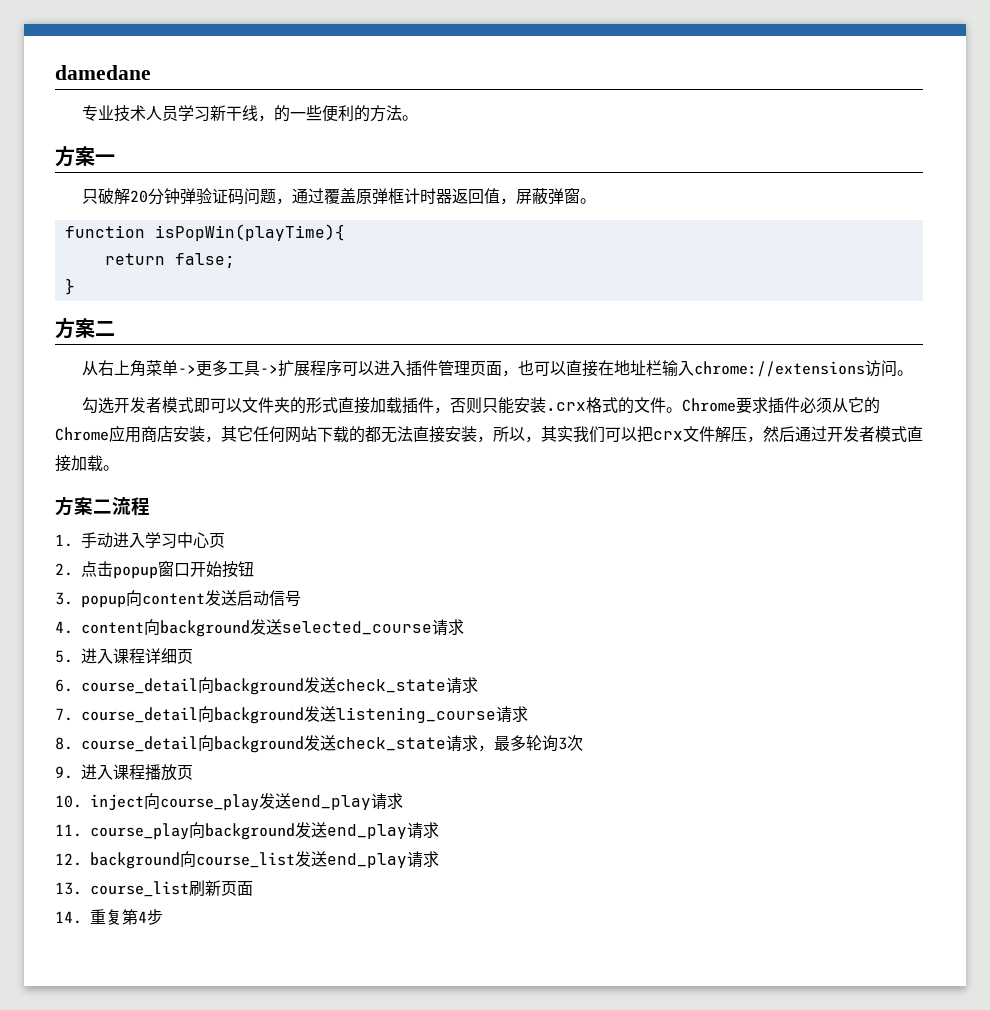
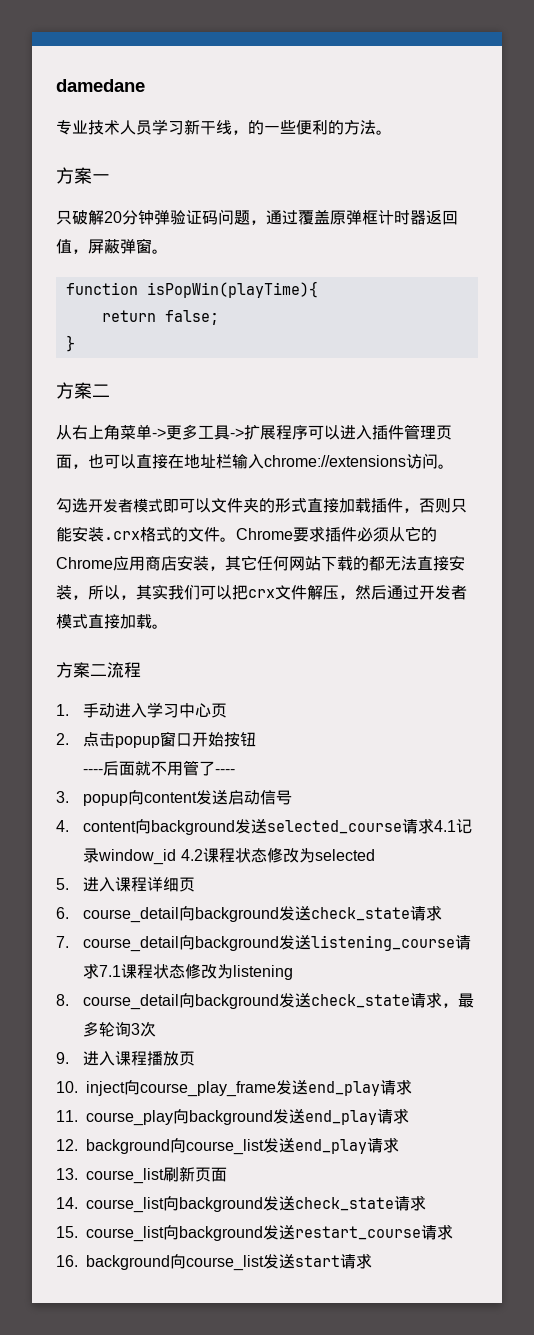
(254, 569) none -> [83,760,236,776] // ----后面就不用管了----
(464, 627) none -> [434,819,473,834] [83,847,375,865] 4.1记录window_id 4.2课程状态修改为selected
(528, 714) none -> [99,963,294,980] 7.1课程状态修改为listening
[160,794,259,811] course_play -> [140,1081,276,1097] course_play_frame
[90,909,163,925] 重复第4步 -> [86,1195,426,1213] [56,1224,453,1242] [56,1253,372,1271] course_list向background发送check_state请求 // 15. course_list向background发送restart_course请求 // 16. background向course_list发送start请求

